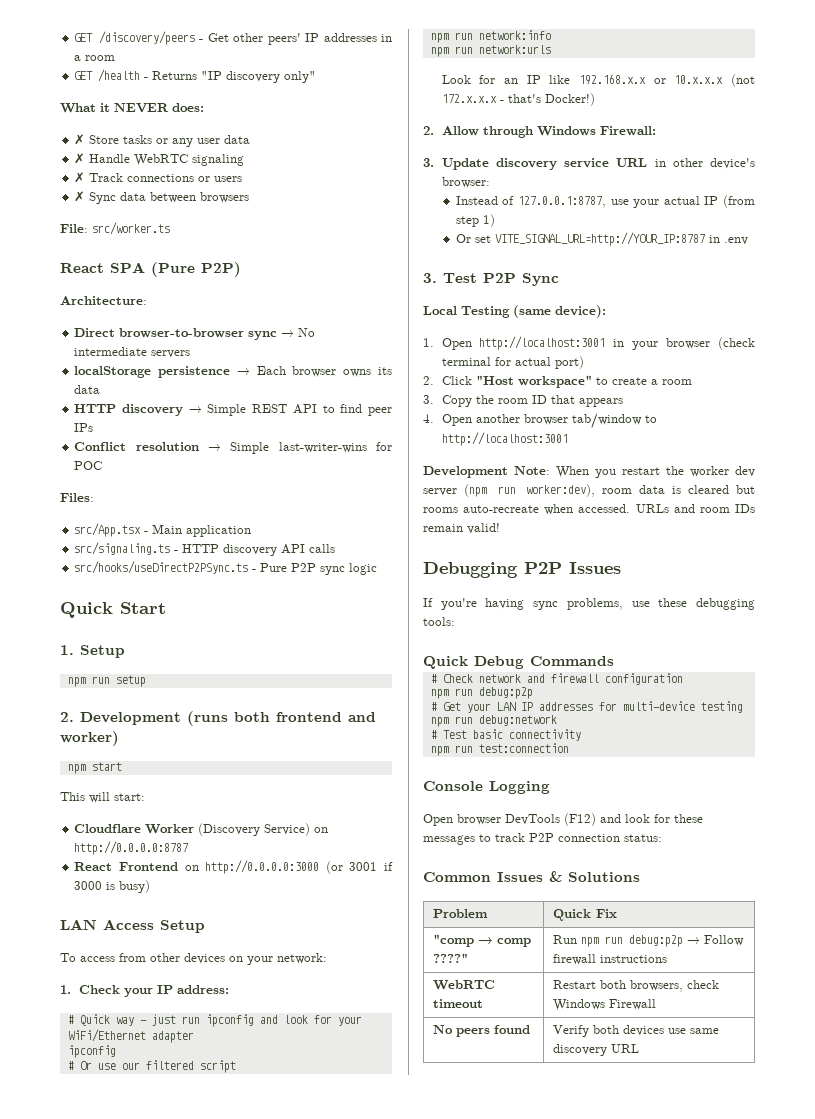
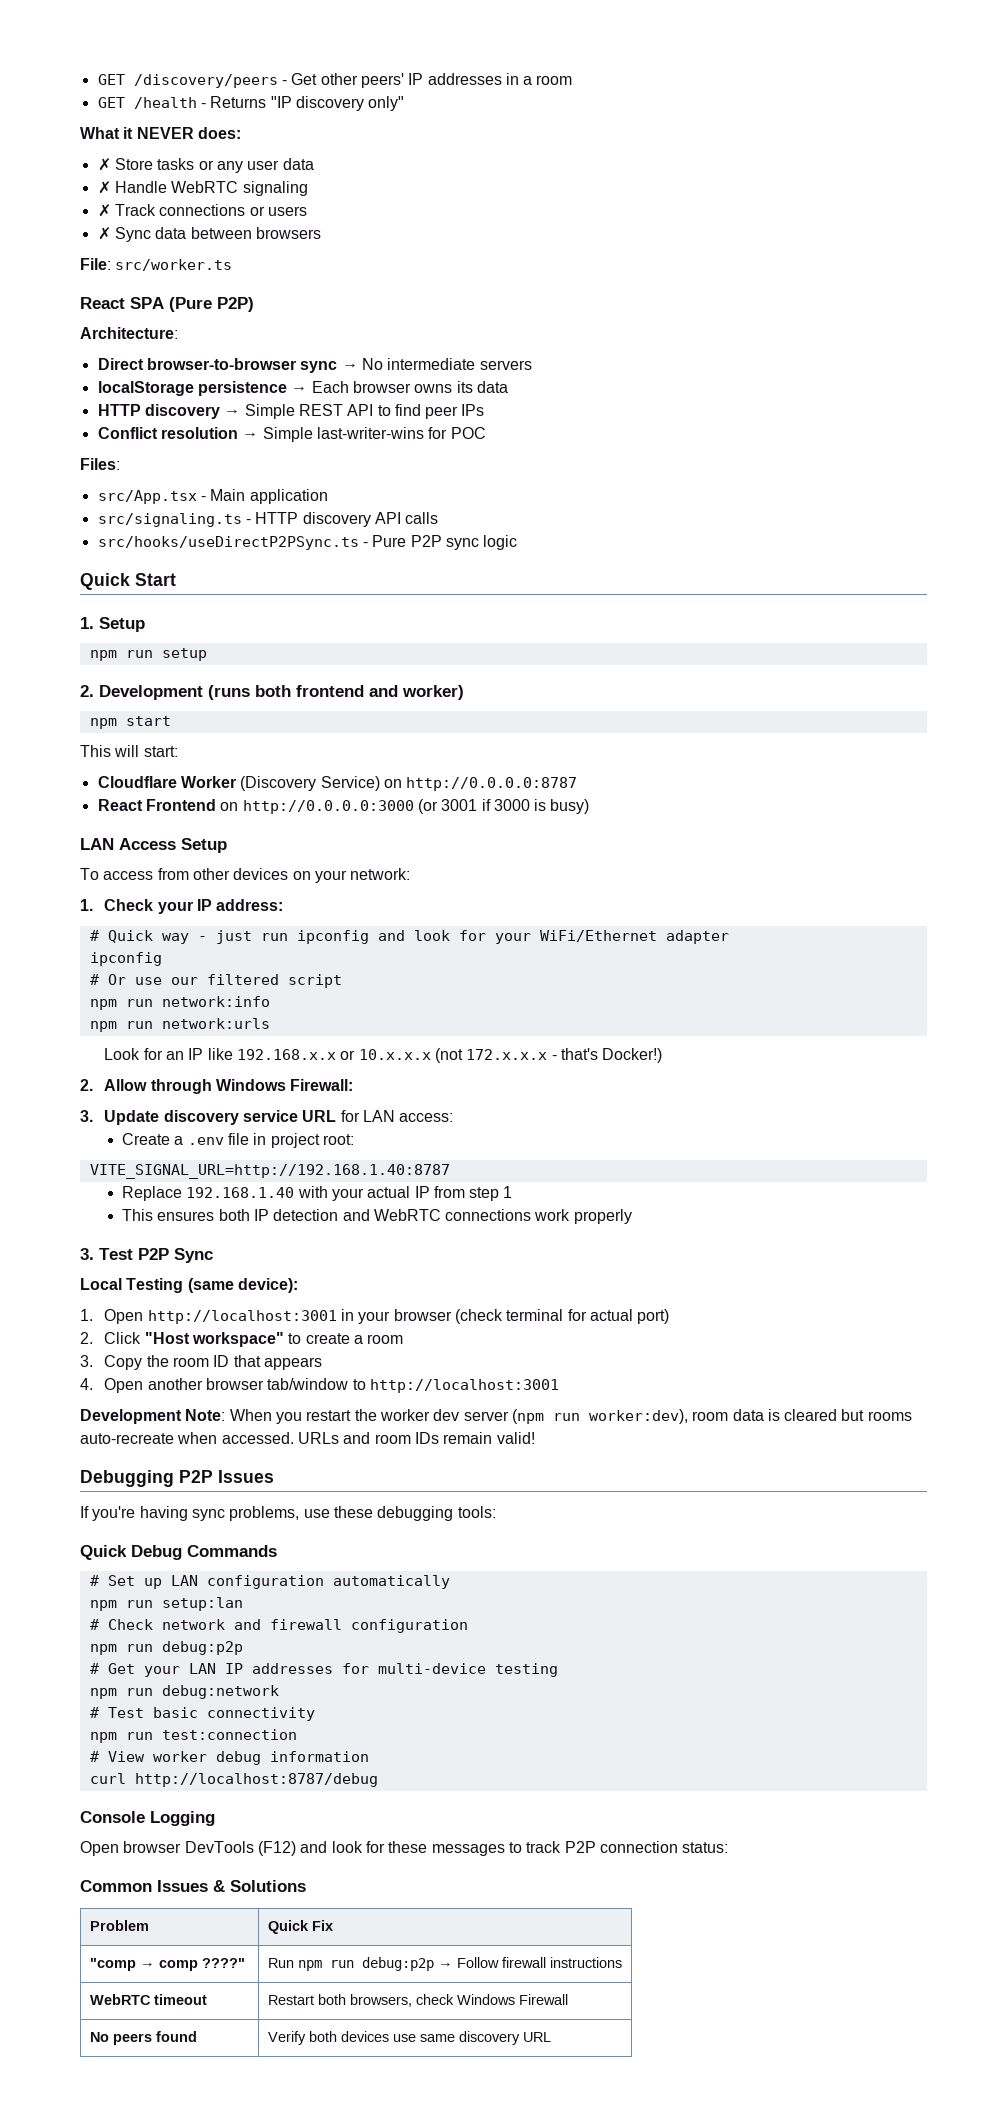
[654,158,755,169] [441,177,490,188] [455,195,755,208] [455,214,495,227] [455,232,748,246] in other device's browser: // Instead of 127.0.0.1:8787, use your actual IP (from step 1) // Or set VITE_SIGNAL_URL=http://YOUR_IP:8787 in .env -> [340,1110,454,1122] [121,1133,354,1148] [89,1164,450,1179] [121,1186,513,1201] [121,1209,632,1224] for LAN access: // Create a .env file in project root: // VITE_SIGNAL_URL=http://192.168.1.40:8787 // Replace 192.168.1.40 with your actual IP from step 1 // This ensures both IP detection and WebRTC connections work properly
(614, 661) none -> [89,1575,450,1589] [89,1597,243,1611] // # Set up LAN configuration automatically // npm run setup:lan
(569, 748) none -> [89,1751,369,1765] [89,1773,378,1787] // # View worker debug information // curl http://localhost:8787/debug

